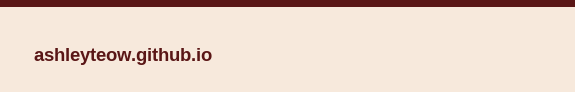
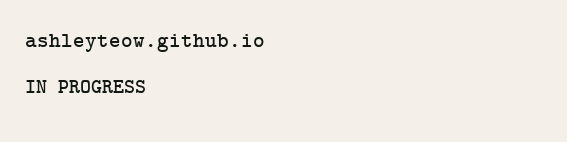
(212, 56) none -> [25,80,146,93] // IN PROGRESS

